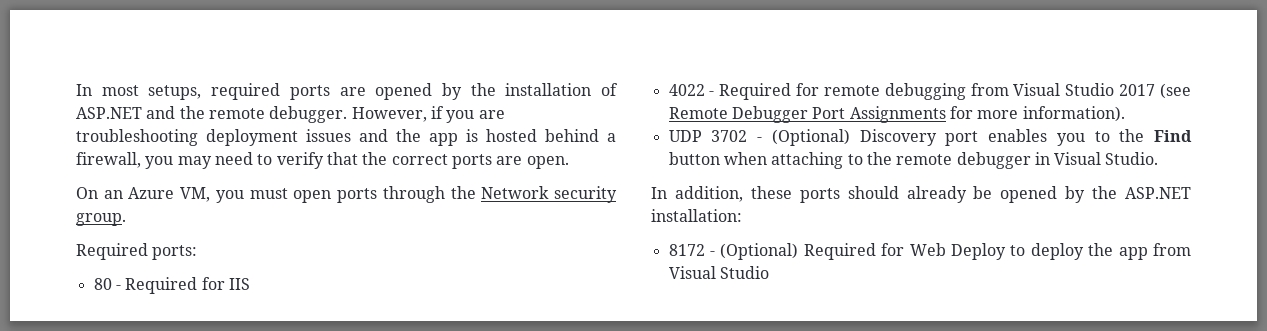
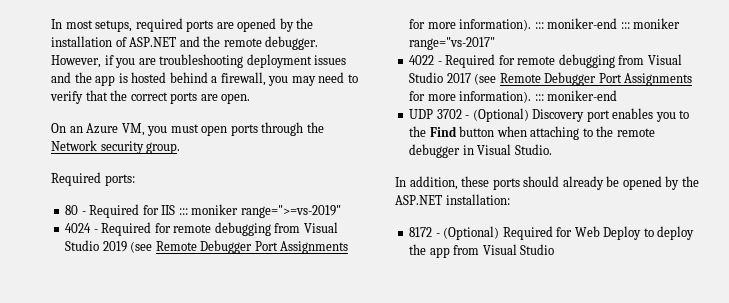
(250, 284) none -> [178,204,341,218] [65,222,338,236] [65,240,349,254] [409,18,681,31] [409,37,496,50] ::: moniker range=">=vs-2019" // 4024 - Required for remote debugging from Visual Studio 2019 (see Remote Debugger Port Assignments for more information). ::: moniker-end ::: moniker range="vs-2017"
(1125, 114) none -> [534,90,618,101] ::: moniker-end

